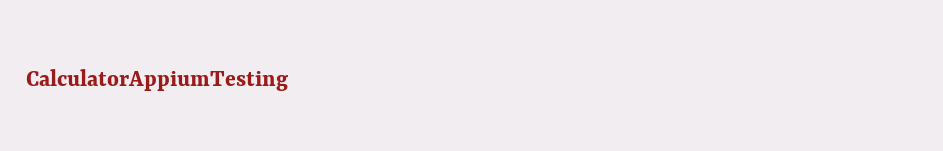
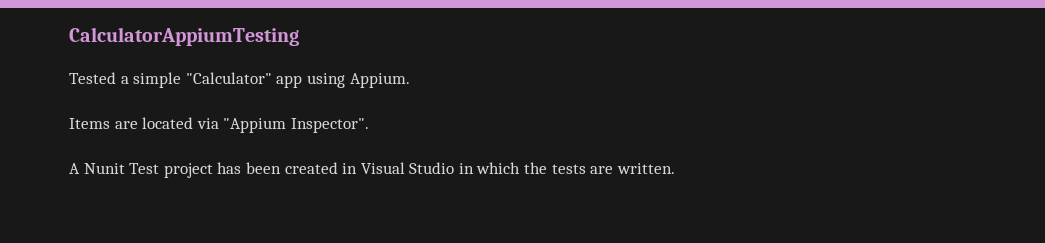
(288, 80) none -> [69,72,410,88] [69,117,369,133] [69,162,675,178] // Tested a simple "Calculator" app using Appium. // Items are located via "Appium Inspector". // A Nunit Test project has been created in Visual Studio in which the tests are written.

